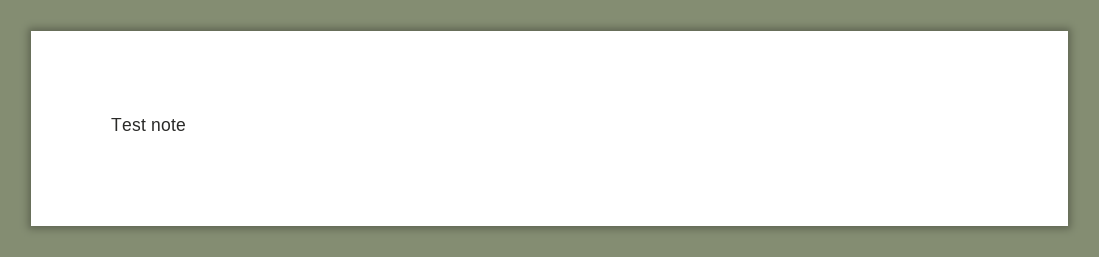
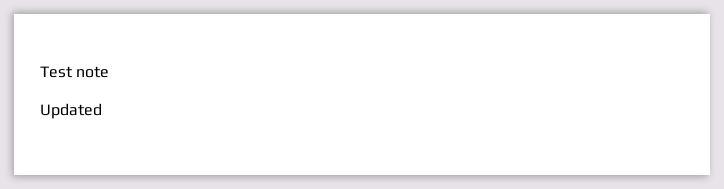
(186, 125) none -> [40,103,102,119] // Updated

